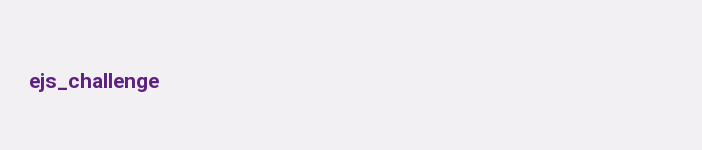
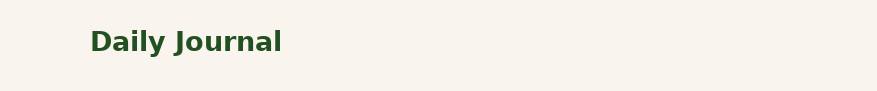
[29,73,159,92] ejs_challenge -> [90,30,282,57] Daily Journal

